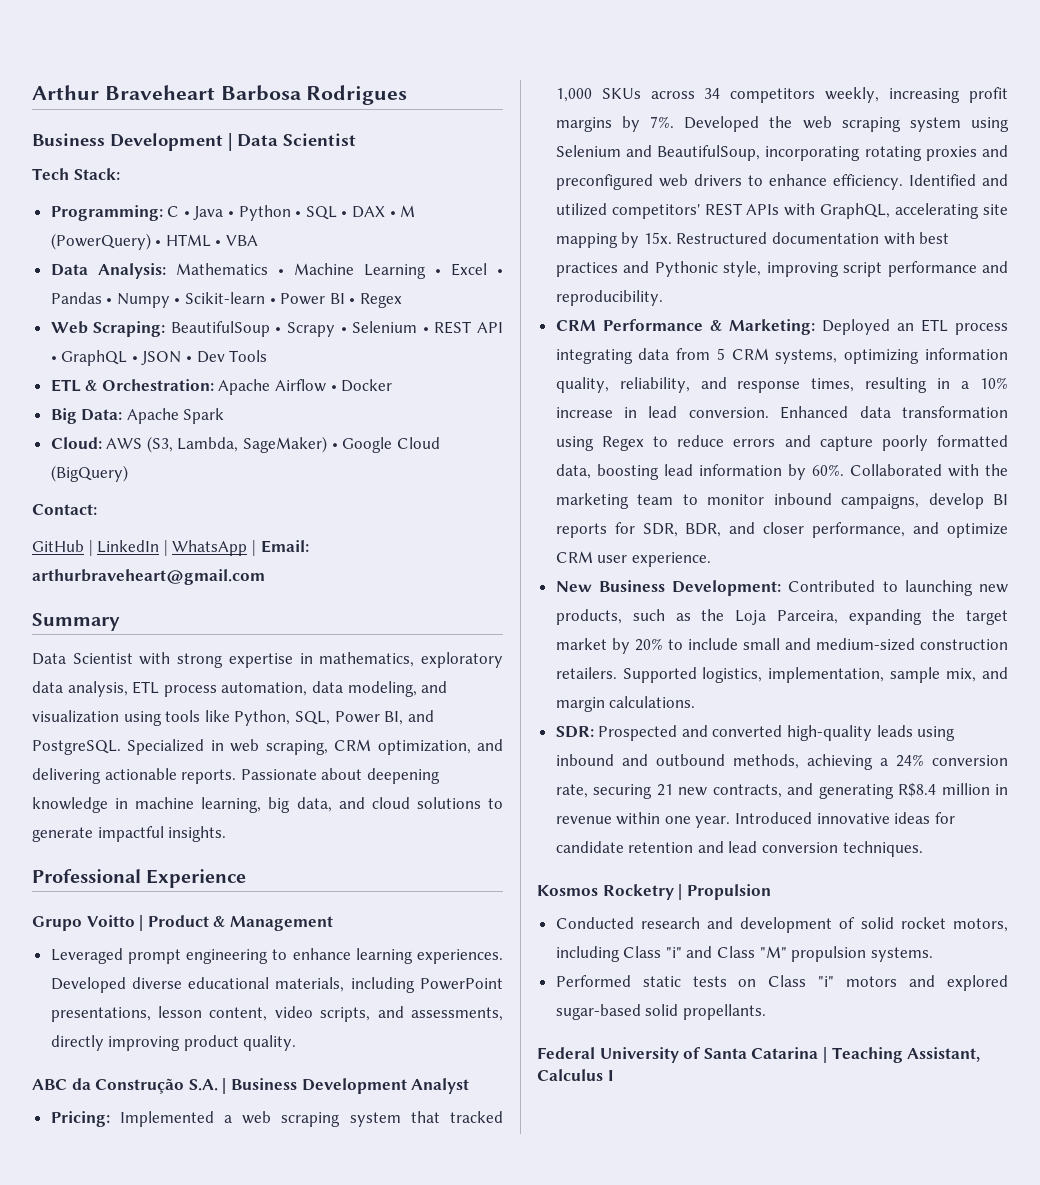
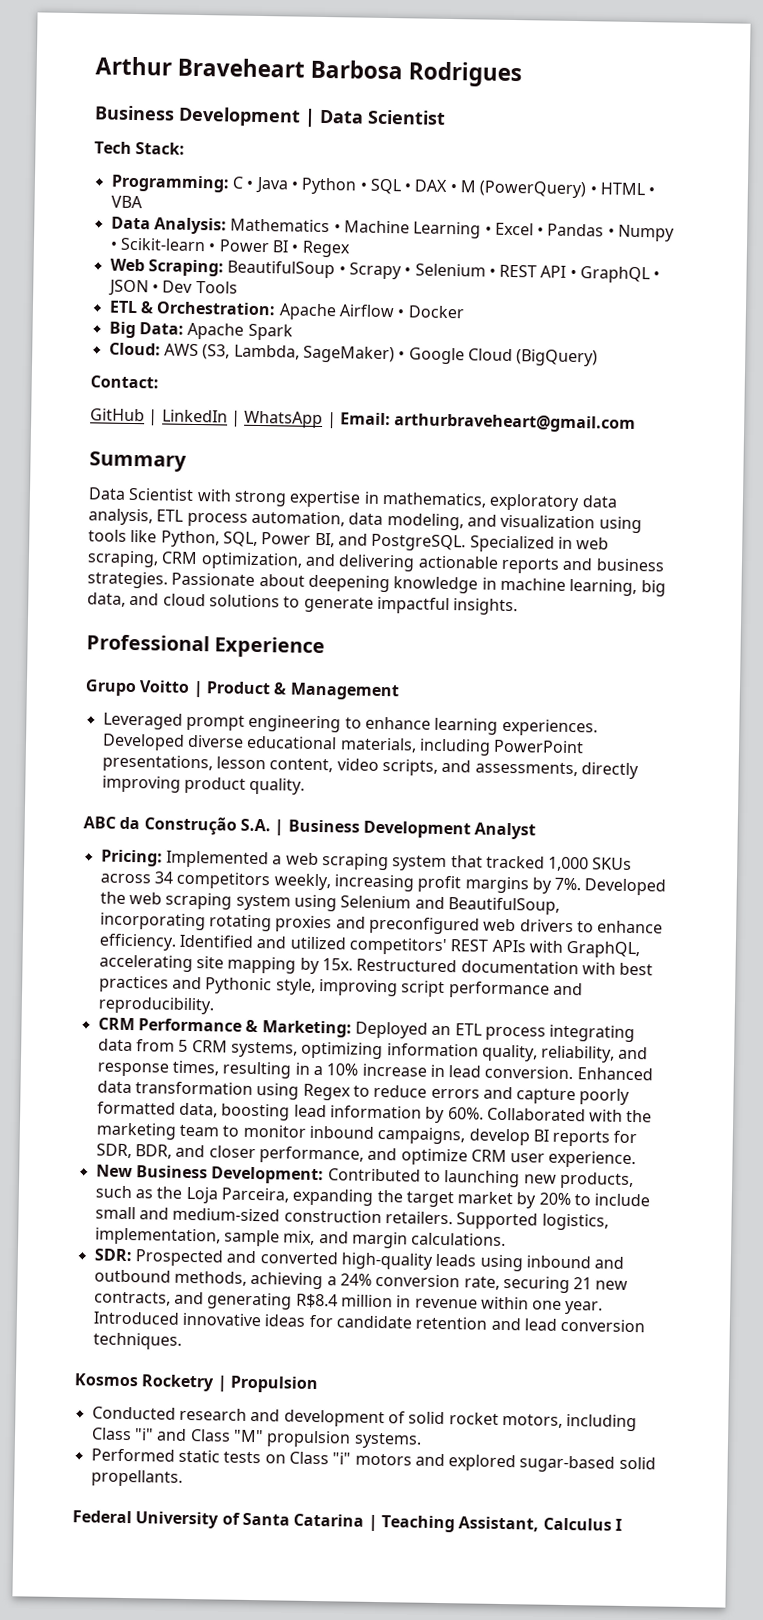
[181,769,237,784] reports. -> [500,557,665,574] [87,571,168,589] reports and business strategies.

